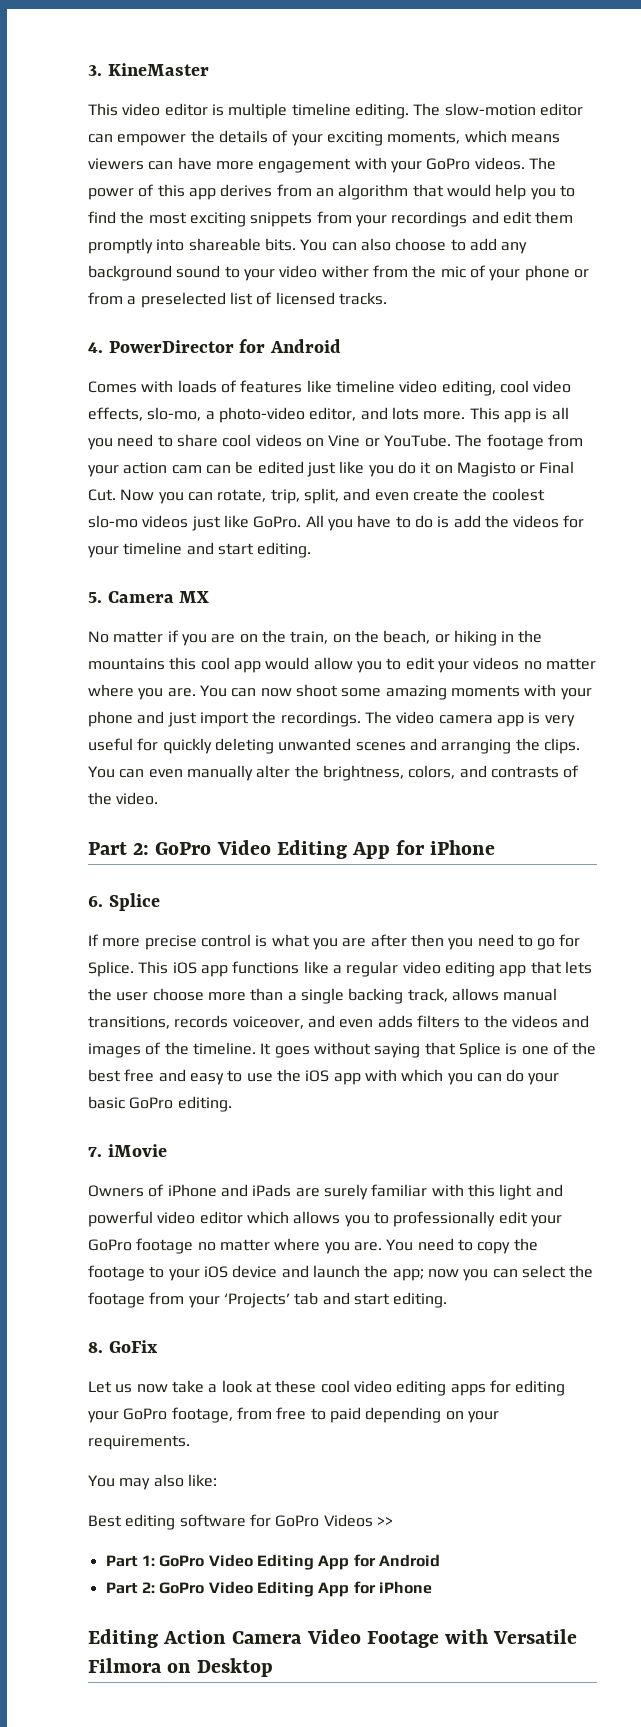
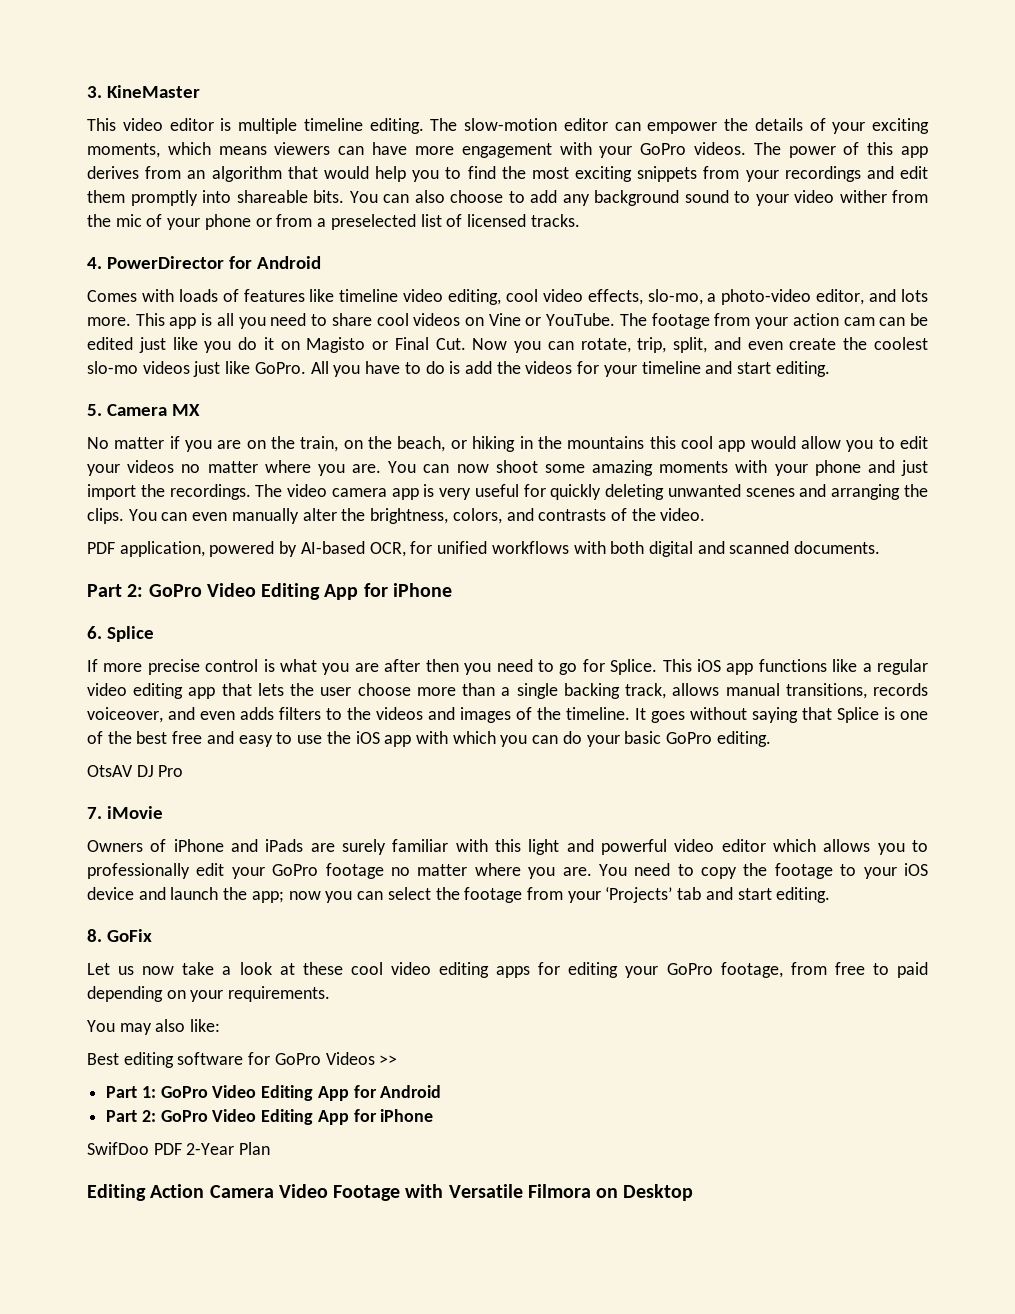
(159, 798) none -> [87,541,881,557] // PDF application, powered by AI-based OCR, for unified workflows with both digital and scanned documents.
(232, 1104) none -> [87,765,184,777] // OtsAV DJ Pro
(432, 1587) none -> [87,1142,271,1155] // SwifDoo PDF 2-Year Plan

